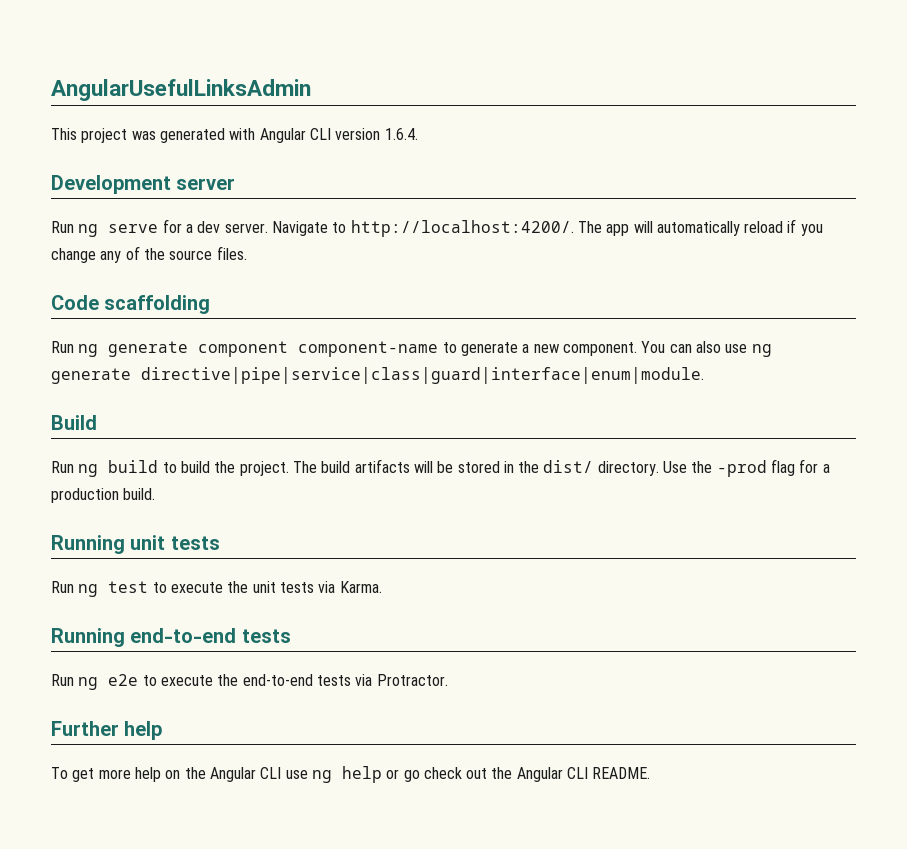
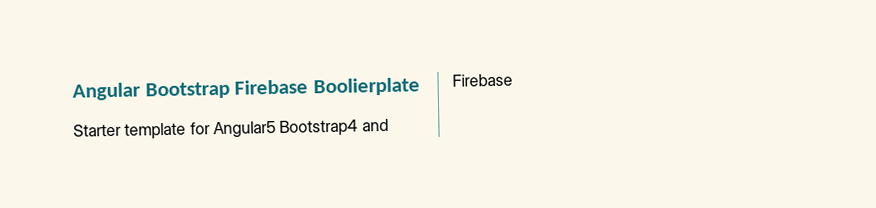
[51,79,311,101] [51,128,418,143] [51,175,236,194] [51,219,823,237] [51,246,247,263] [51,295,211,314] [51,341,772,357] [51,367,704,384] [51,415,97,430] [51,459,830,477] [51,488,156,503] [51,535,220,554] [51,581,382,597] [51,628,291,647] [51,674,448,690] [51,721,163,740] [51,766,651,783] AngularUsefulLinksAdmin // This project was generated with Angular CLI version 1.6.4. // Development server // Run ng serve for a dev server. Navigate to http://localhost:4200/. The app will automatically reload if you change any of the source files. // Code scaffolding // Run ng generate component component-name to generate a new component. You can also use ng generate directive|pipe|service|class|guard|interface|enum|module. // Build // Run ng build to build the project. The build artifacts will be stored in the dist/ directory. Use the -prod flag for a production build. // Running unit tests // Run ng test to execute the unit tests via Karma. // Running end-to-end tests // Run ng e2e to execute the end-to-end tests via Protractor. // Further help // To get more help on the Angular CLI use ng help or go check out the Angular CLI README. -> [72,77,421,101] [73,118,389,140] [452,73,513,87] Angular Bootstrap Firebase Boolierplate // Starter template for Angular5 Bootstrap4 and Firebase

